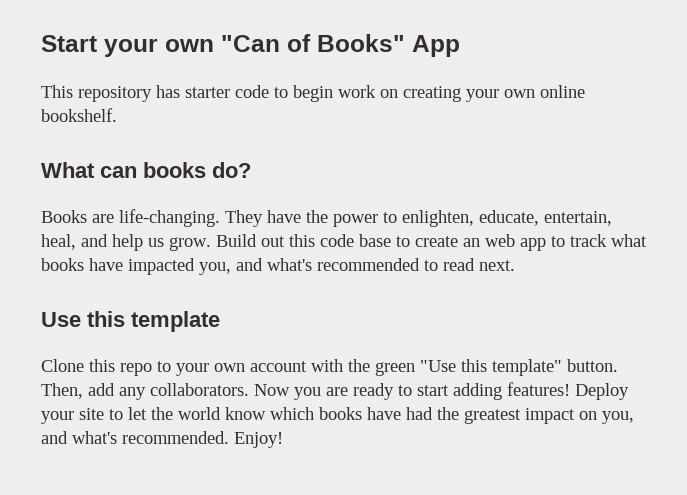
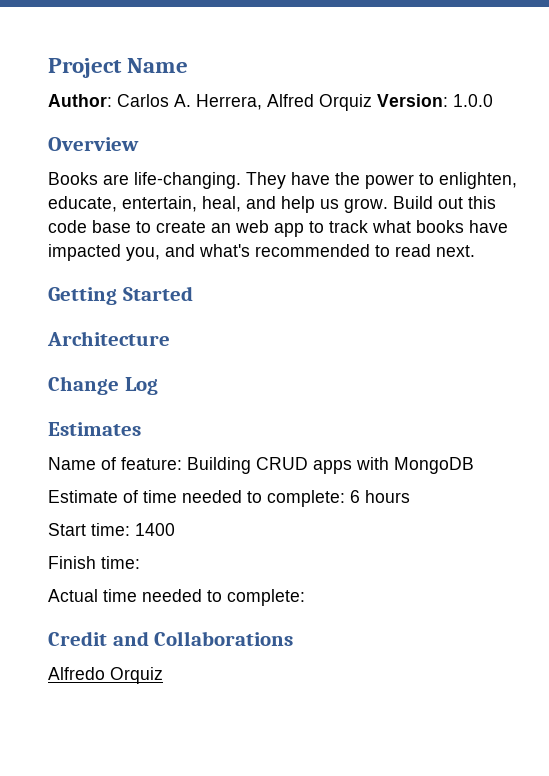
[41,34,460,57] [41,85,585,102] [41,108,117,122] [41,162,251,178] Start your own "Can of Books" App // This repository has starter code to begin work on creating your own online bookshelf. // What can books do? -> [48,58,189,78] [48,94,493,111] [48,137,139,151] Project Name // Author: Carlos A. Herrera, Alfred Orquiz Version: 1.0.0 // Overview
[41,311,220,332] [41,359,618,376] [41,382,629,400] [41,407,634,424] [41,431,283,448] Use this template // Clone this repo to your own account with the green "Use this template" button. Then, add any collaborators. Now you are ready to start adding features! Deploy your site to let the world know which books have had the greatest impact on you, and what's recommended. Enjoy! -> [48,286,193,305] [47,331,170,346] [48,376,158,395] [48,422,141,436] [48,457,474,474] [48,490,410,507] [48,523,175,536] [48,556,140,569] [48,589,305,606] [48,631,294,646] [48,667,163,684] Getting Started // Architecture // Change Log // Estimates // Name of feature: Building CRUD apps with MongoDB // Estimate of time needed to complete: 6 hours // Start time: 1400 // Finish time: // Actual time needed to complete: // Credit and Collaborations // Alfredo Orquiz

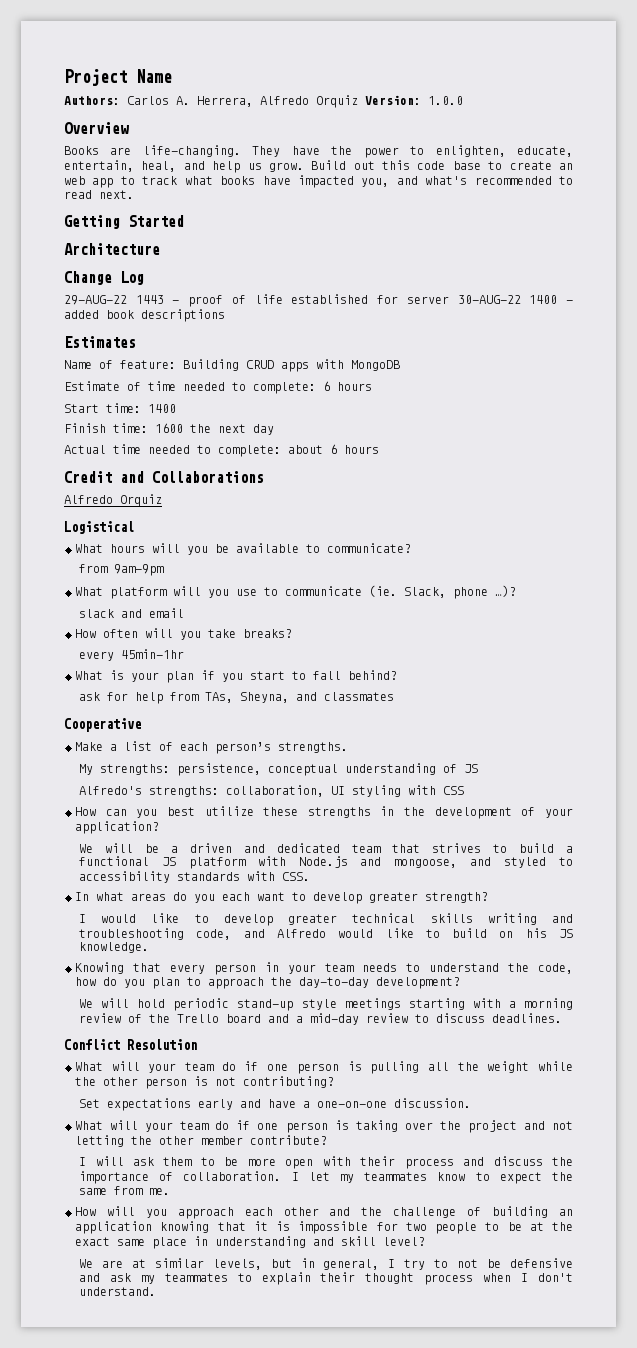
[48,94,112,107] Author: -> [64,96,120,105] Authors:
[267,94,314,107] Alfred -> [260,96,309,105] Alfredo
(158, 386) none -> [64,294,573,307] [64,309,225,322] // 29-AUG-22 1443 - proof of life established for server 30-AUG-22 1400 - added book descriptions
(140, 562) none -> [155,423,274,435] 1600 the next day
(305, 597) none -> [288,444,379,454] about 6 hours
(163, 675) none -> [64,521,134,534] [75,543,411,555] [79,564,165,576] [75,585,516,599] [79,608,185,618] [75,628,292,640] [79,649,185,661] [75,670,397,683] [79,692,395,704] [64,718,141,732] [75,741,348,754] [79,763,479,776] [79,785,465,797] [75,806,573,819] [75,821,159,834] [79,843,574,853] [79,856,573,869] [79,871,311,883] [75,892,488,904] [79,913,574,926] [79,928,573,940] [79,942,150,953] [75,962,573,975] [75,977,460,989] [79,998,573,1011] [79,1013,563,1025] [64,1039,197,1050] [75,1061,573,1074] [75,1076,334,1089] [79,1098,472,1111] [75,1120,573,1133] [75,1135,327,1147] [79,1156,573,1169] [79,1171,573,1184] [79,1186,171,1195] [75,1206,574,1219] [75,1221,573,1234] [75,1236,425,1249] [79,1258,574,1270] [79,1272,573,1285] [79,1287,157,1296] // Logistical // What hours will you be available to communicate? // from 9am-9pm // What platform will you use to communicate (ie. Slack, phone …)? // slack and email // How often will you take breaks? // every 45min-1hr // What is your plan if you start to fall behind? // ask for help from TAs, Sheyna, and classmates // Cooperative // Make a list of each person’s strengths. // My strengths: persistence, conceptual understanding of JS // Alfredo's strengths: collaboration, UI styling with CSS // How can you best utilize these strengths in the development of your application? // We will be a driven and dedicated team that strives to build a functional JS platform with Node.js and mongoose, and styled to accessibility standards with CSS. // In what areas do you each want to develop greater strength? // I would like to develop greater technical skills writing and troubleshooting code, and Alfredo would like to build on his JS knowledge. // Knowing that every person in your team needs to understand the code, how do you plan to approach the day-to-day development? // We will hold periodic stand-up style meetings starting with a morning review of the Trello board and a mid-day review to discuss deadlines. // Conflict Resolution // What will your team do if one person is pulling all the weight while the other person is not contributing? // Set expectations early and have a one-on-one discussion. // What will your team do if one person is taking over the project and not letting the other member contribute? // I will ask them to be more open with their process and discuss the importance of collaboration. I let my teammates know to expect the same from me. // How will you approach each other and the challenge of building an application knowing that it is impossible for two people to be at the exact same place in understanding and skill level? // We are at similar levels, but in general, I try to not be defensive and ask my teammates to explain their thought process when I don't understand.

